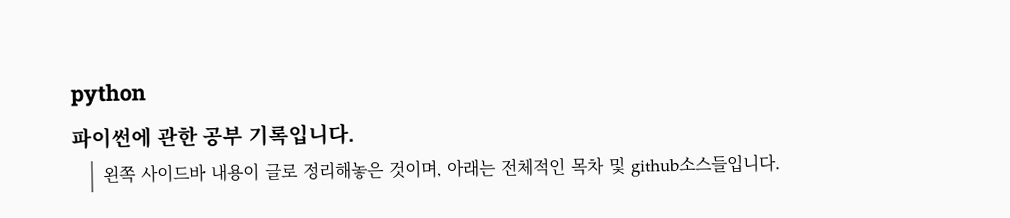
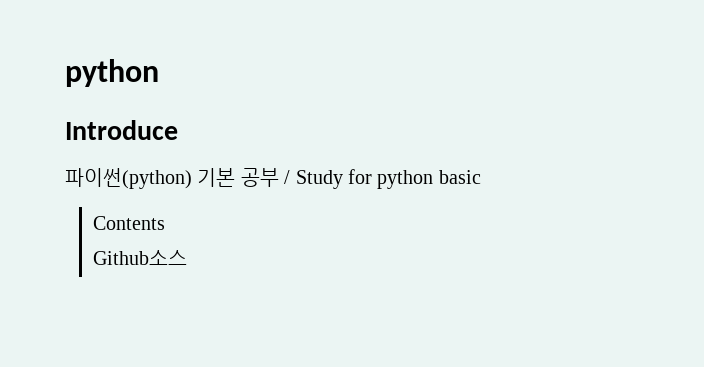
[71,122,354,150] [101,154,781,185] 파이썬에 관한 공부 기록입니다. // 왼쪽 사이드바 내용이 글로 정리해놓은 것이며, 아래는 전체적인 목차 및 github소스들입니다. -> [65,120,178,140] [65,168,481,189] [92,216,165,230] [92,250,187,265] Introduce // 파이썬(python) 기본 공부 / Study for python basic // Contents // Github소스

